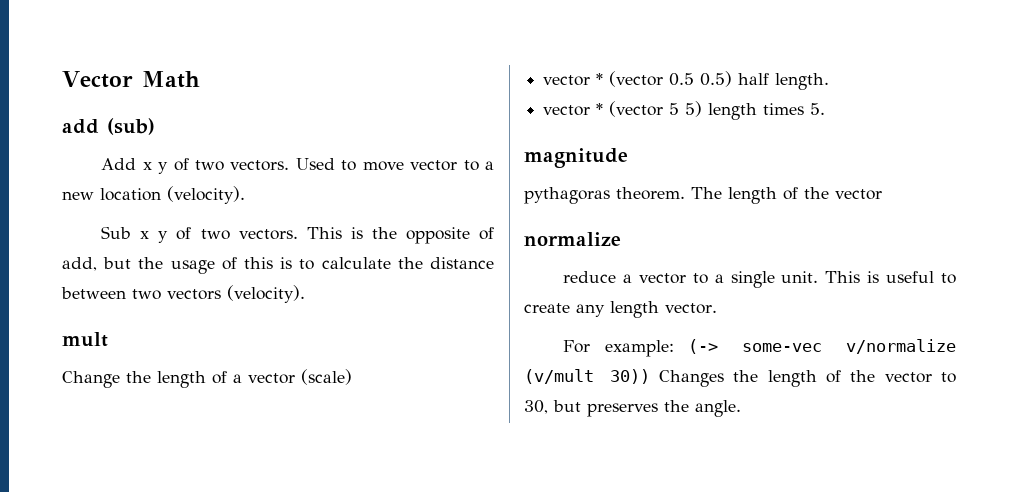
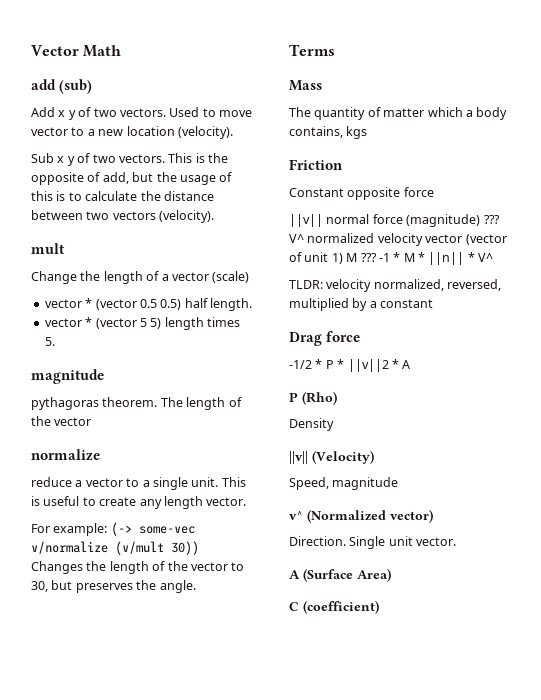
(741, 408) none -> [289,44,335,56] [289,80,322,91] [289,107,508,120] [289,126,368,139] [289,159,343,170] [289,187,434,200] [289,214,500,227] [289,233,507,246] [289,252,494,265] [289,279,502,292] [289,298,434,311] [289,331,361,346] [289,359,411,372] [289,391,337,405] [289,418,334,431] [289,450,374,464] [289,477,399,490] [289,509,433,523] [289,536,457,549] [289,568,391,582] [289,600,379,614] // Terms // Mass // The quantity of matter which a body contains, kgs // Friction // Constant opposite force // ||v|| normal force (magnitude) ??? V^ normalized velocity vector (vector of unit 1) M ??? -1 * M * ||n|| * V^ // TLDR: velocity normalized, reversed, multiplied by a constant // Drag force // -1/2 * P * ||v||2 * A // P (Rho) // Density // ||v|| (Velocity) // Speed, magnitude // v^ (Normalized vector) // Direction. Single unit vector. // A (Surface Area) // C (coefficient)

